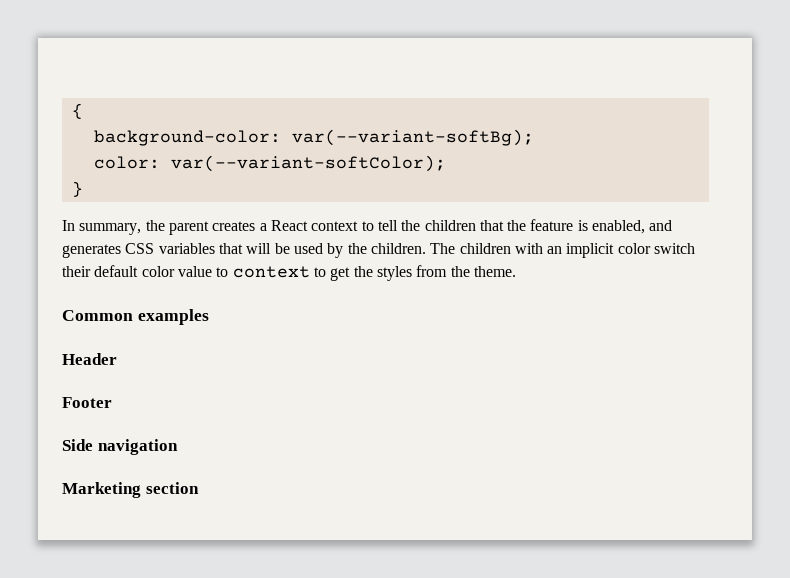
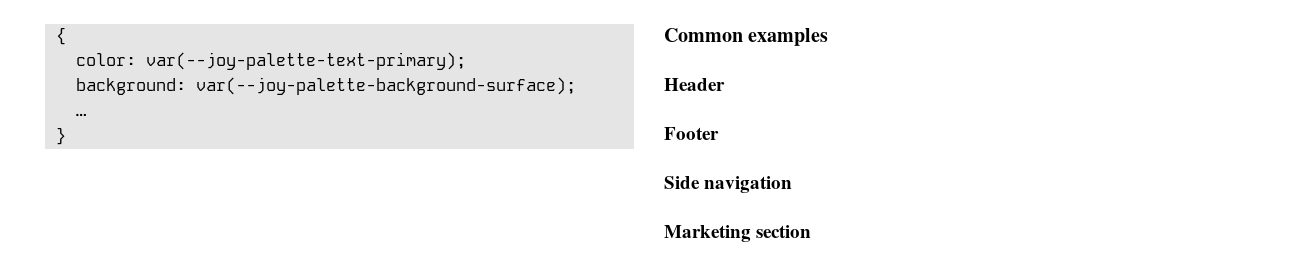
[93,129,534,146] [93,155,446,172] [71,181,83,197] [62,219,673,235] [62,243,696,258] [62,265,516,281] background-color: var(--variant-softBg); // color: var(--variant-softColor); // } // In summary, the parent creates a React context to tell the children that the feature is enabled, and generates CSS variables that will be used by the children. The children with an implicit color switch their default color value to context to get the styles from the theme. -> [75,52,466,70] [75,77,576,95] [75,113,86,116] [55,127,66,145] color: var(--joy-palette-text-primary); // background: var(--joy-palette-background-surface); // … // }

